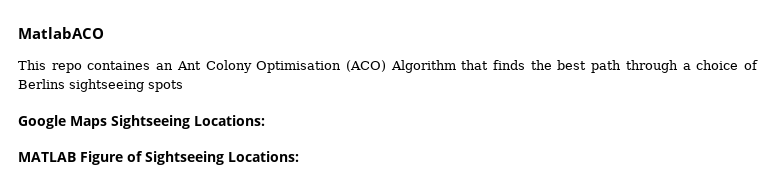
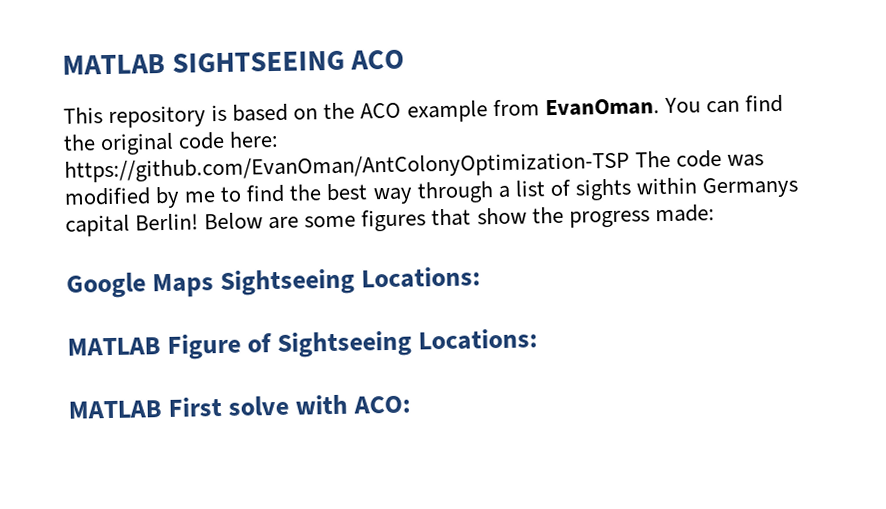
[18,27,104,39] [18,60,526,73] MatlabACO // This repo containes an Ant Colony Optimisation (ACO) Algorithm that finds -> [62,49,406,75] [63,94,783,128] [63,130,280,156] [64,149,765,183] [64,184,286,209] MATLAB SIGHTSEEING ACO // This repository is based on the ACO example from EvanOman. You can find the original code here: https://github.com/EvanOman/AntColonyOptimization-TSP The code was modified by me to find
[591,60,622,73] path -> [372,187,413,205] way
[696,60,759,70] [18,79,183,92] choice of Berlins sightseeing spots -> [514,176,800,201] [65,204,715,237] list of sights within Germanys capital Berlin! Below are some figures that show the progress made:
(299, 156) none -> [68,394,412,419] // MATLAB First solve with ACO:

